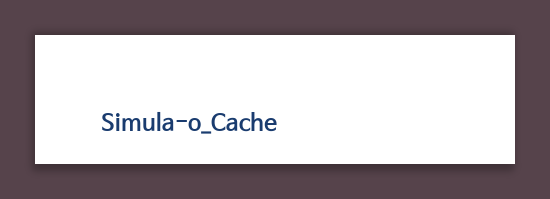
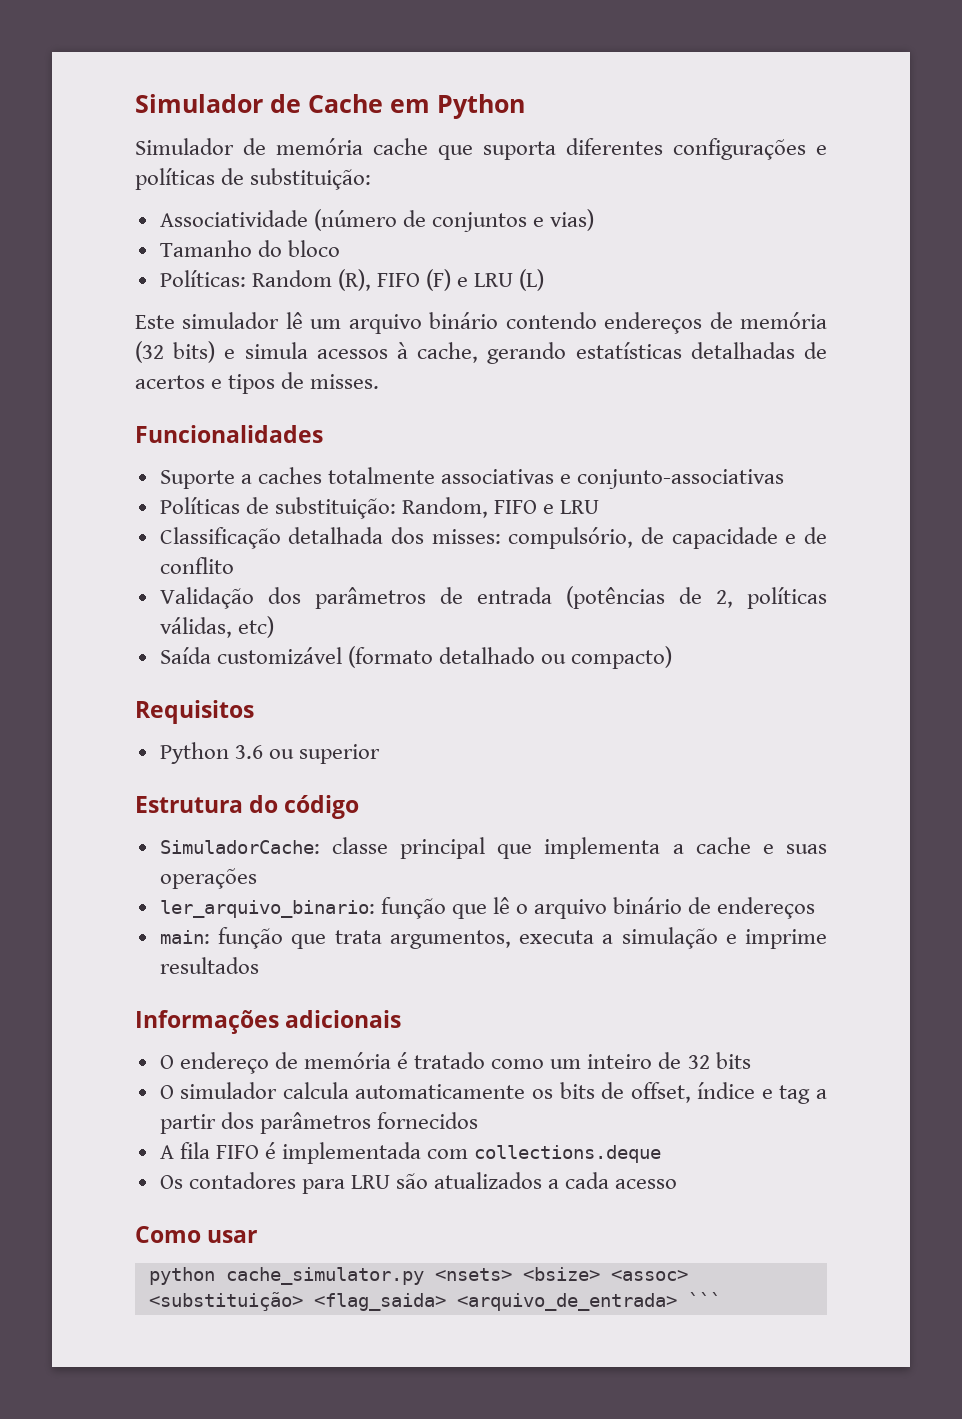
[101,111,277,134] Simula-o_Cache -> [135,94,525,119] [135,138,827,160] [135,168,372,190] [159,209,595,232] [159,240,340,257] [159,269,545,291] [135,312,827,334] [135,341,827,364] [135,372,380,394] [135,425,323,443] [159,467,785,489] [159,497,600,519] [159,527,827,549] [159,557,234,574] [159,586,827,609] [159,616,274,638] [159,646,673,669] [135,700,254,724] [159,742,380,764] [135,795,360,819] [159,837,827,859] [159,868,257,889] [159,897,816,919] [159,927,827,949] [159,957,259,974] [135,1010,402,1034] [159,1052,751,1074] [159,1082,828,1104] [159,1112,478,1134] [159,1142,662,1164] [159,1172,678,1194] [135,1226,258,1243] [148,1267,688,1285] [148,1292,721,1311] Simulador de Cache em Python // Simulador de memória cache que suporta diferentes configurações e políticas de substituição: // Associatividade (número de conjuntos e vias) // Tamanho do bloco // Políticas: Random (R), FIFO (F) e LRU (L) // Este simulador lê um arquivo binário contendo endereços de memória (32 bits) e simula acessos à cache, gerando estatísticas detalhadas de acertos e tipos de misses. // Funcionalidades // Suporte a caches totalmente associativas e conjunto-associativas // Políticas de substituição: Random, FIFO e LRU // Classificação detalhada dos misses: compulsório, de capacidade e de conflito // Validação dos parâmetros de entrada (potências de 2, políticas válidas, etc) // Saída customizável (formato detalhado ou compacto) // Requisitos // Python 3.6 ou superior // Estrutura do código // SimuladorCache: classe principal que implementa a cache e suas operações // ler_arquivo_binario: função que lê o arquivo binário de endereços // main: função que trata argumentos, executa a simulação e imprime resultados // Informações adicionais // O endereço de memória é tratado como um inteiro de 32 bits // O simulador calcula automaticamente os bits de offset, índice e tag a partir dos parâmetros fornecidos // A fila FIFO é implementada com collections.deque // Os contadores para LRU são atualizados a cada acesso // Como usar // python cache_simulator.py <nsets> <bsize> <assoc> <substituição> <flag_saida> <arquivo_de_entrada> ```

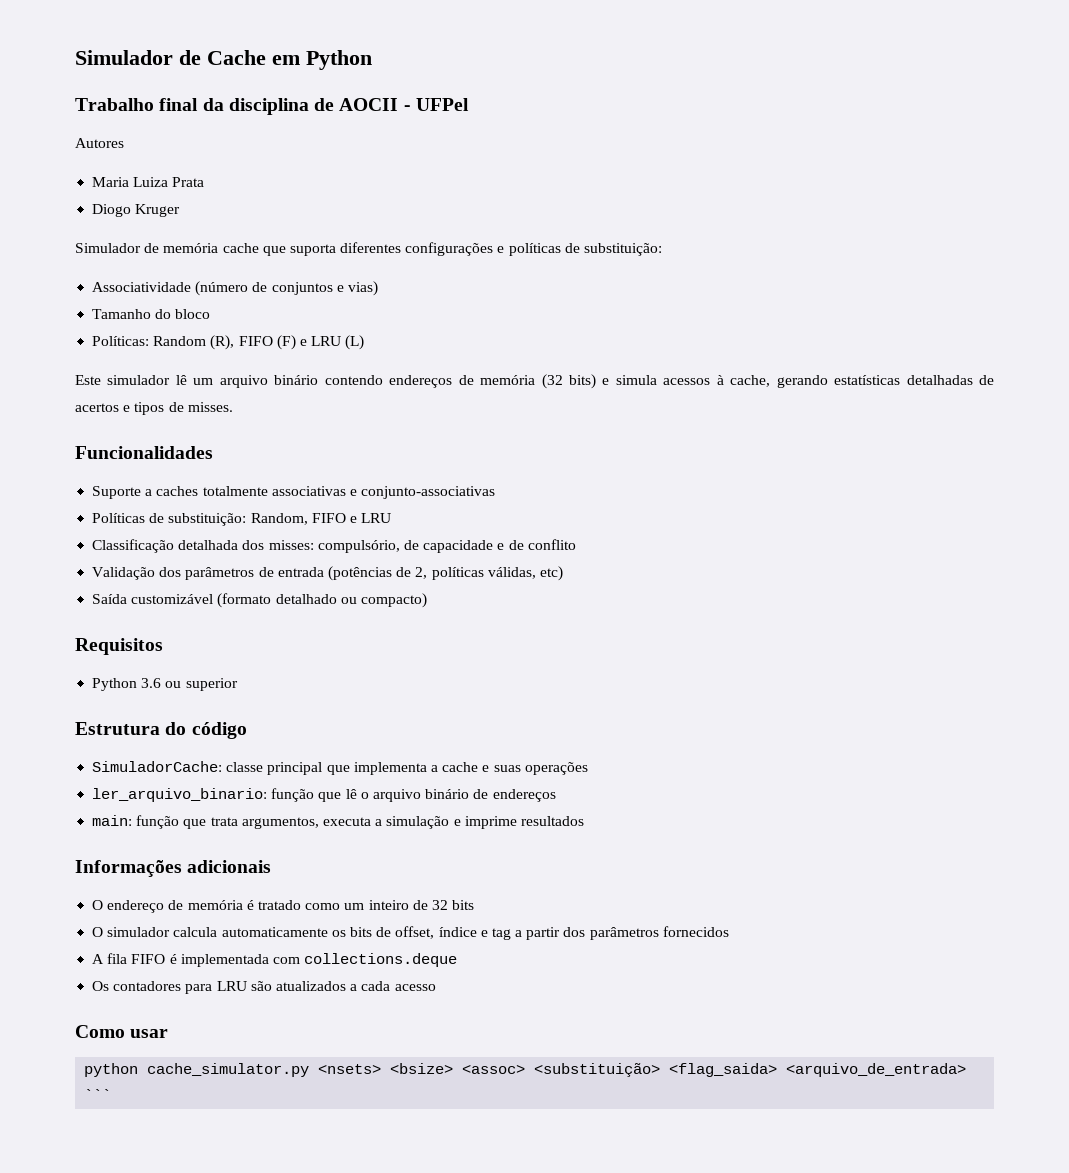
(525, 106) none -> [75,98,469,115] [75,138,124,148] [92,177,205,187] [92,204,181,217] // Trabalho final da disciplina de AOCII - UFPel // Autores // Maria Luiza Prata // Diogo Kruger

